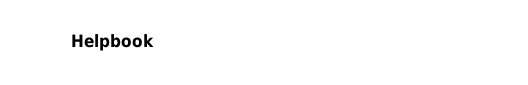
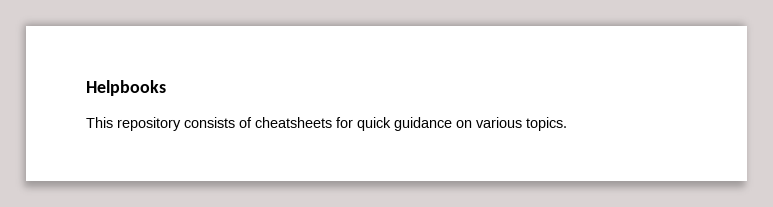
[71,34,154,51] Helpbook -> [86,80,166,96] [86,117,567,131] Helpbooks // This repository consists of cheatsheets for quick guidance on various topics.

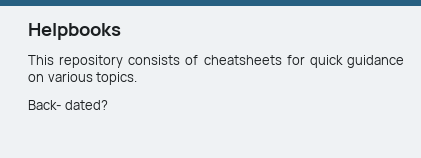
(567, 124) none -> [28,100,108,110] // Back- dated?

